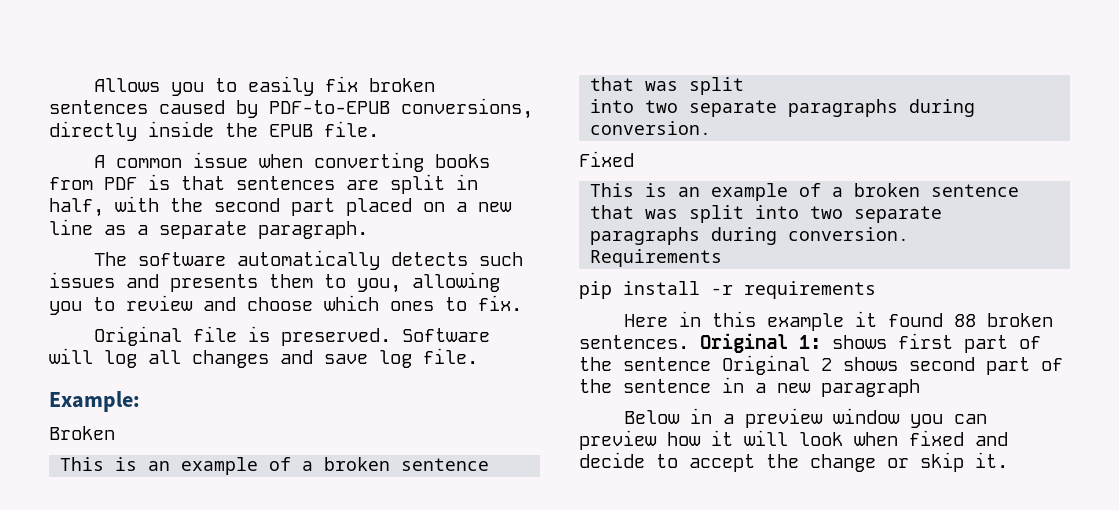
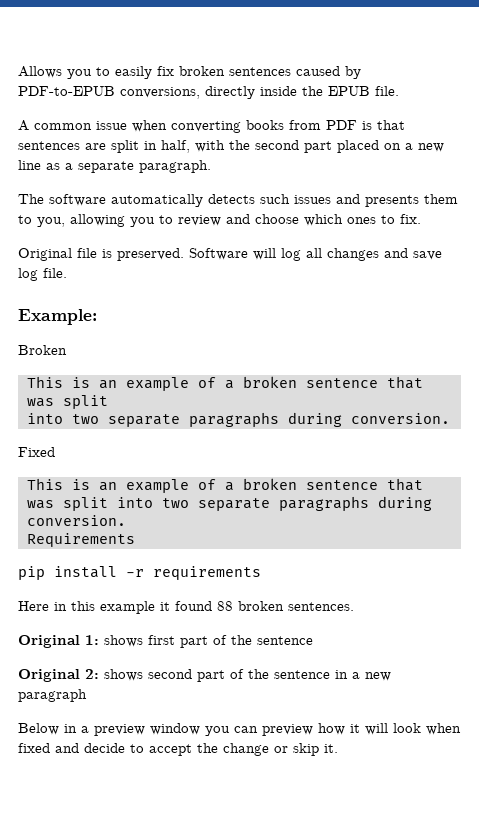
(689, 342) none -> (354, 606) //
[722,355,832,375] Original 2 -> [18,669,99,682] // Original 2:

